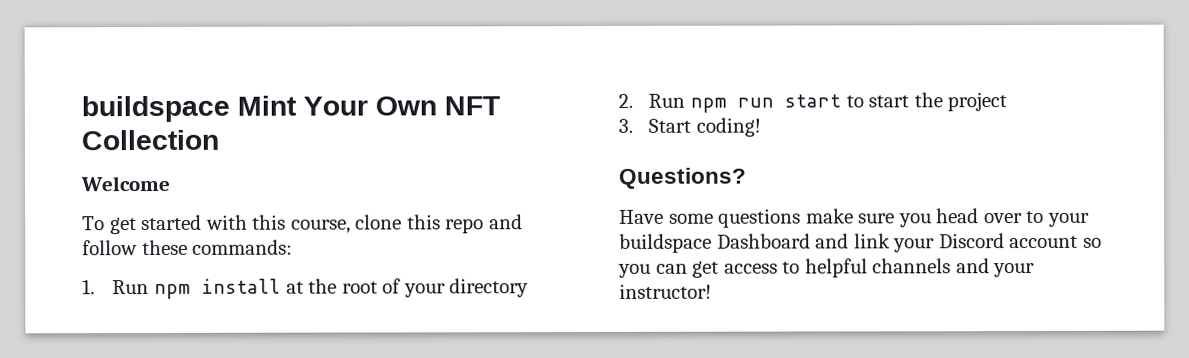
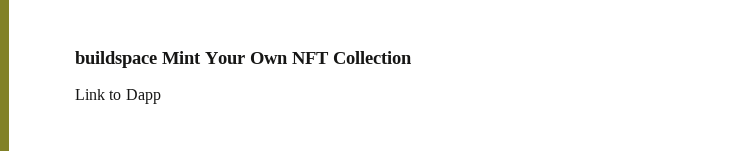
[80,175,171,192] [82,214,523,235] [82,239,294,256] [82,278,530,300] [618,92,1008,113] [618,117,761,137] [618,167,747,189] [619,208,1090,228] [619,233,1102,253] [618,258,1036,278] [619,283,712,299] Welcome // To get started with this course, clone this repo and follow these commands: // 1. Run npm install at the root of your directory // 2. Run npm run start to start the project // 3. Start coding! // Questions? // Have some questions make sure you head over to your buildspace Dashboard and link your Discord account so you can get access to helpful channels and your instructor! -> [75,89,161,104] Link to Dapp

